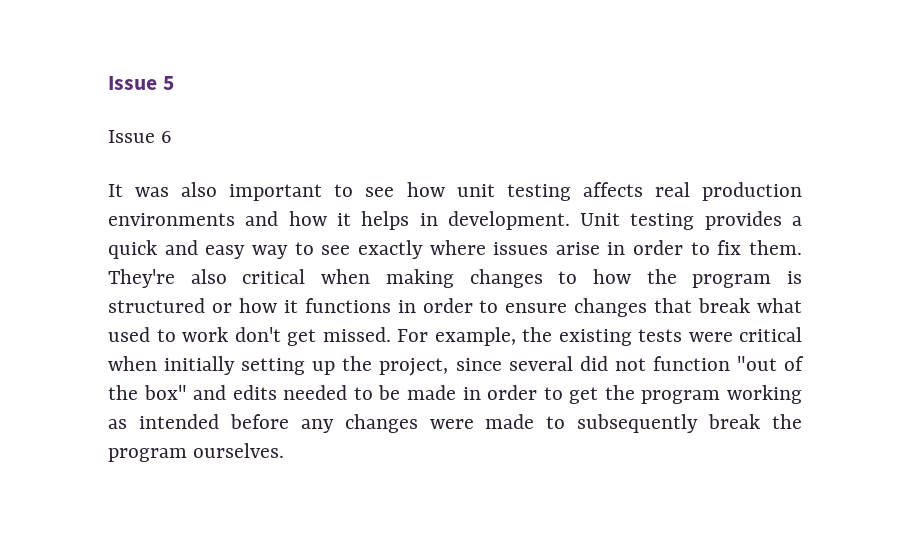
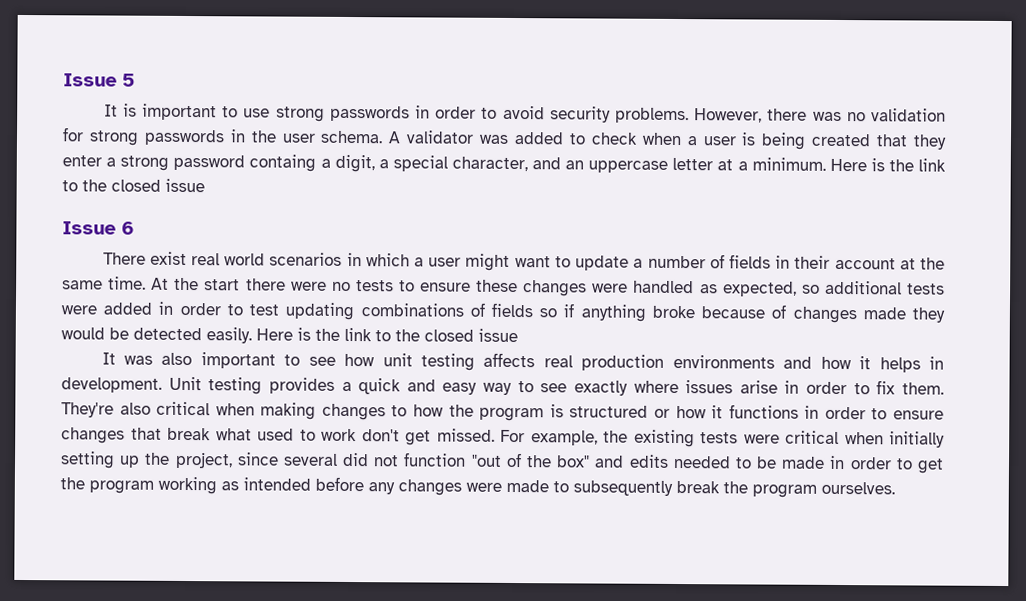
[108,130,173,143] Issue 6 -> [103,103,946,124] [62,127,947,150] [62,154,947,173] [62,178,205,193] [62,221,135,235] [102,251,945,271] [62,276,945,297] [61,301,945,324] [61,327,518,344] It is important to use strong passwords in order to avoid security problems. However, there was no validation for strong passwords in the user schema. A validator was added to check when a user is being created that they enter a strong password containg a digit, a special character, and an uppercase letter at a minimum. Here is the link to the closed issue // Issue 6 // There exist real world scenarios in which a user might want to update a number of fields in their account at the same time. At the start there were no tests to ensure these changes were handled as expected, so additional tests were added in order to test updating combinations of fields so if anything broke because of changes made they would be detected easily. Here is the link to the closed issue

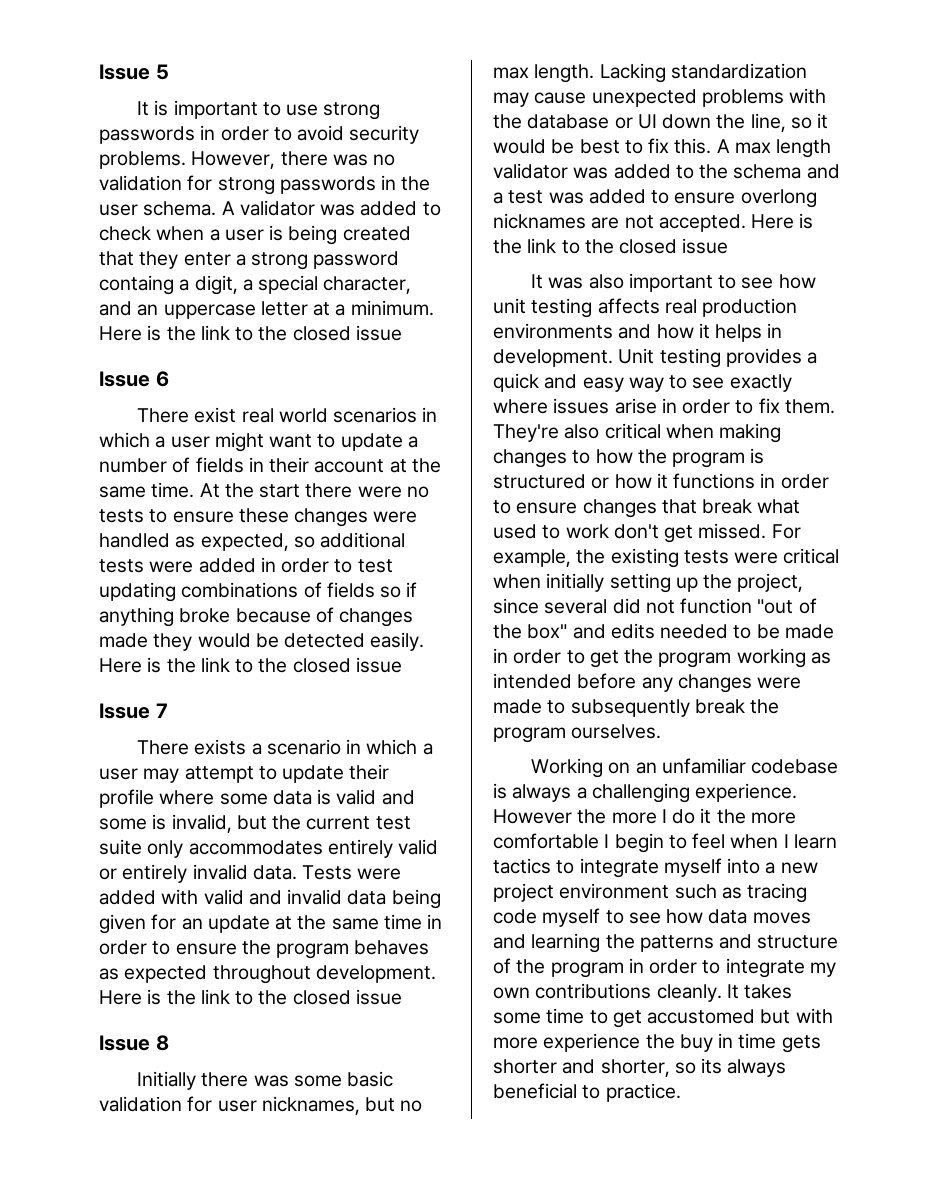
(518, 335) none -> [99,703,168,719] [137,739,433,755] [99,764,390,783] [99,789,415,808] [99,814,411,833] [99,839,439,858] [99,864,402,883] [99,889,441,909] [99,914,443,934] [99,940,430,959] [99,965,436,984] [99,989,402,1005] [99,1035,169,1051] [137,1071,394,1090] [99,1096,423,1115] [493,63,807,83] [493,88,827,107] [493,113,829,132] [493,138,832,158] [493,163,840,179] [493,189,817,208] [493,213,814,232] [493,238,729,254] // Issue 7 // There exists a scenario in which a user may attempt to update their profile where some data is valid and some is invalid, but the current test suite only accommodates entirely valid or entirely invalid data. Tests were added with valid and invalid data being given for an update at the same time in order to ensure the program behaves as expected throughout development. Here is the link to the closed issue // Issue 8 // Initially there was some basic validation for user nicknames, but no max length. Lacking standardization may cause unexpected problems with the database or UI down the line, so it would be best to fix this. A max length validator was added to the schema and a test was added to ensure overlong nicknames are not accepted. Here is the link to the closed issue
(895, 488) none -> [531,758,839,778] [493,783,798,803] [493,808,796,824] [493,833,837,853] [493,858,818,878] [493,883,808,903] [493,908,811,927] [493,933,839,953] [493,958,836,978] [493,983,793,1002] [493,1008,833,1028] [493,1033,821,1053] [493,1058,787,1077] [493,1083,681,1102] // Working on an unfamiliar codebase is always a challenging experience. However the more I do it the more comfortable I begin to feel when I learn tactics to integrate myself into a new project environment such as tracing code myself to see how data moves and learning the patterns and structure of the program in order to integrate my own contributions cleanly. It takes some time to get accustomed but with more experience the buy in time gets shorter and shorter, so its always beneficial to practice.

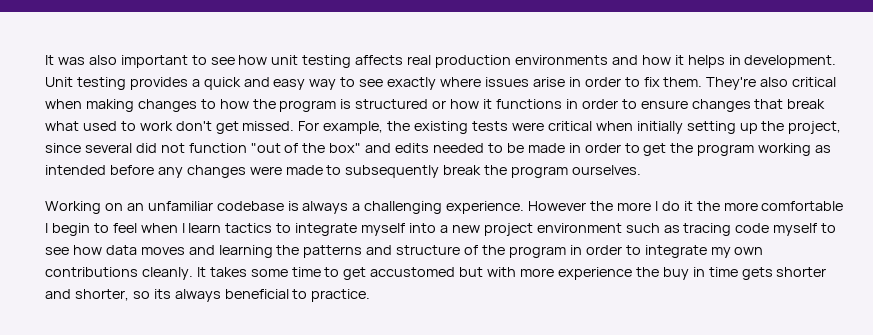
[99,64,169,80] [137,100,381,120] [99,125,420,144] [99,151,396,169] [99,175,431,195] [99,200,441,216] [99,225,411,245] [99,251,400,270] [99,275,412,295] [99,300,434,319] [99,325,402,341] [99,371,169,387] [137,407,438,423] [99,432,418,452] [99,457,441,473] [99,482,429,498] [99,508,418,527] [99,532,406,551] [99,557,393,573] [99,582,418,602] [99,607,414,627] [99,632,425,651] [99,657,402,673] [99,703,168,719] [137,739,433,755] [99,764,390,783] [99,789,415,808] [99,814,411,833] [99,839,439,858] [99,864,402,883] [99,889,441,909] [99,914,443,934] [99,940,430,959] [99,965,436,984] [99,989,402,1005] [99,1035,169,1051] [137,1071,394,1090] [99,1096,423,1115] [493,63,807,83] [493,88,827,107] [493,113,829,132] [493,138,832,158] [493,163,840,179] [493,189,817,208] [493,213,814,232] [493,238,729,254] Issue 5 // It is important to use strong passwords in order to avoid security problems. However, there was no validation for strong passwords in the user schema. A validator was added to check when a user is being created that they enter a strong password containg a digit, a special character, and an uppercase letter at a minimum. Here is the link to the closed issue // Issue 6 // There exist real world scenarios in which a user might want to update a number of fields in their account at the same time. At the start there were no tests to ensure these changes were handled as expected, so additional tests were added in order to test updating combinations of fields so if anything broke because of changes made they would be detected easily. Here is the link to the closed issue // Issue 7 // There exists a scenario in which a user may attempt to update their profile where some data is valid and some is invalid, but the current test suite only accommodates entirely valid or entirely invalid data. Tests were added with valid and invalid data being given for an update at the same time in order to ensure the program behaves as expected throughout development. Here is the link to the closed issue // Issue 8 // Initially there was some basic validation for user nicknames, but no max length. Lacking standardization may cause unexpected problems with the database or UI down the line, so it would be best to fix this. A max length validator was added to the schema and a test was added to ensure overlong nicknames are not accepted. Here is the link to the closed issue // -> (45, 60) none

